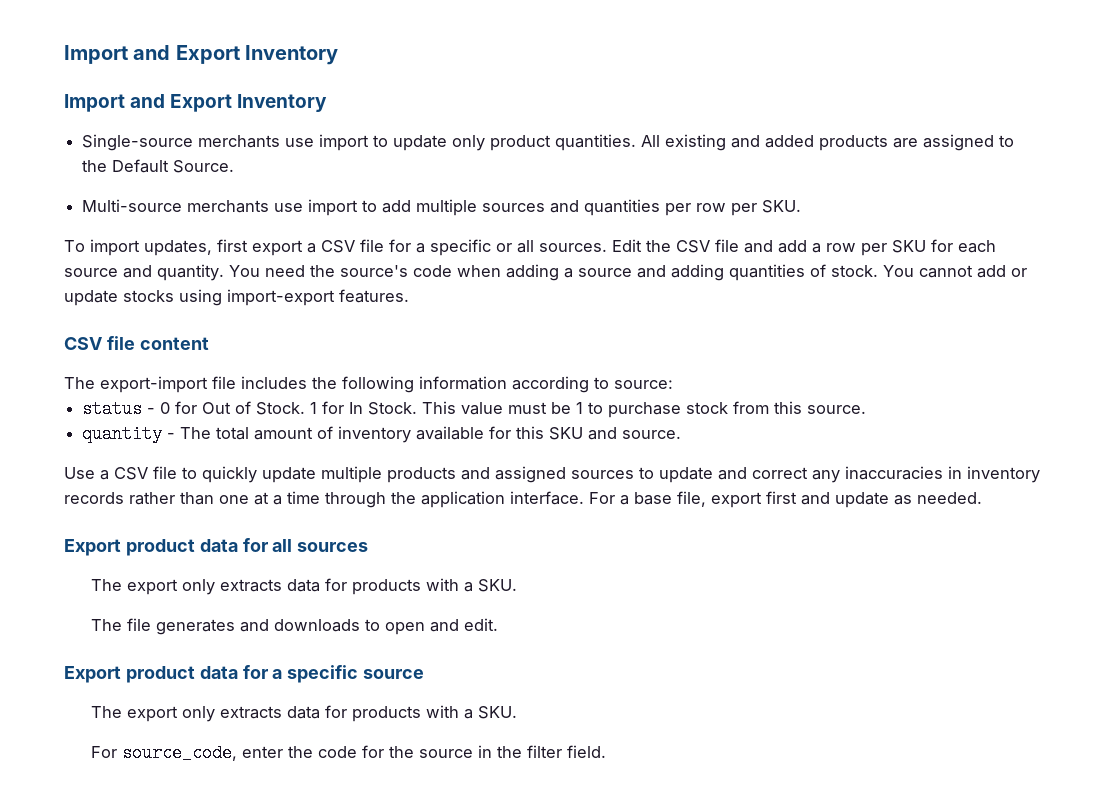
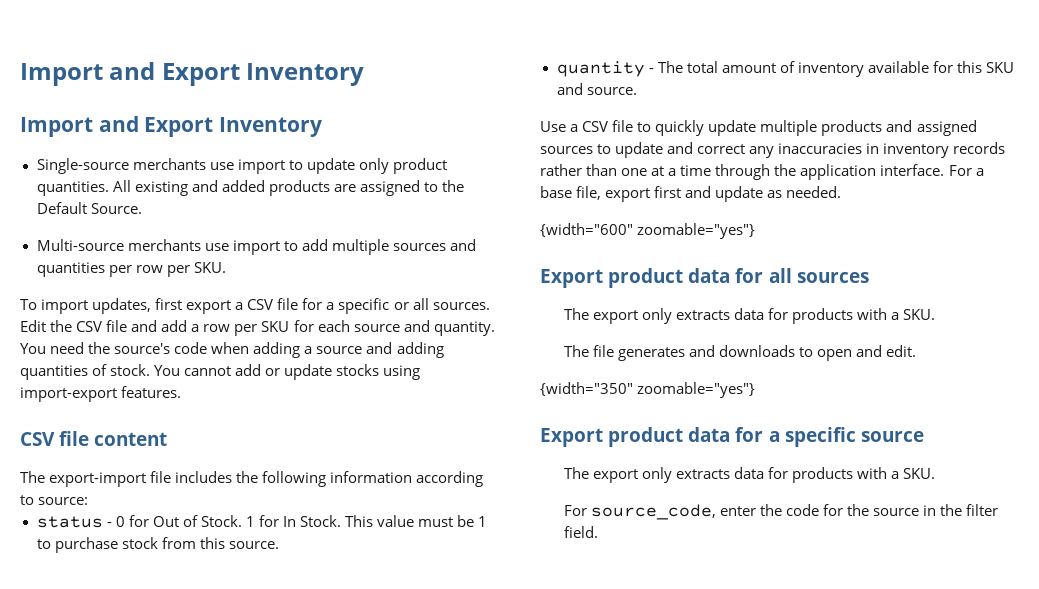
(982, 498) none -> [540,223,756,239] // {width="600" zoomable="yes"}
(499, 624) none -> [540,382,756,398] // {width="350" zoomable="yes"}

